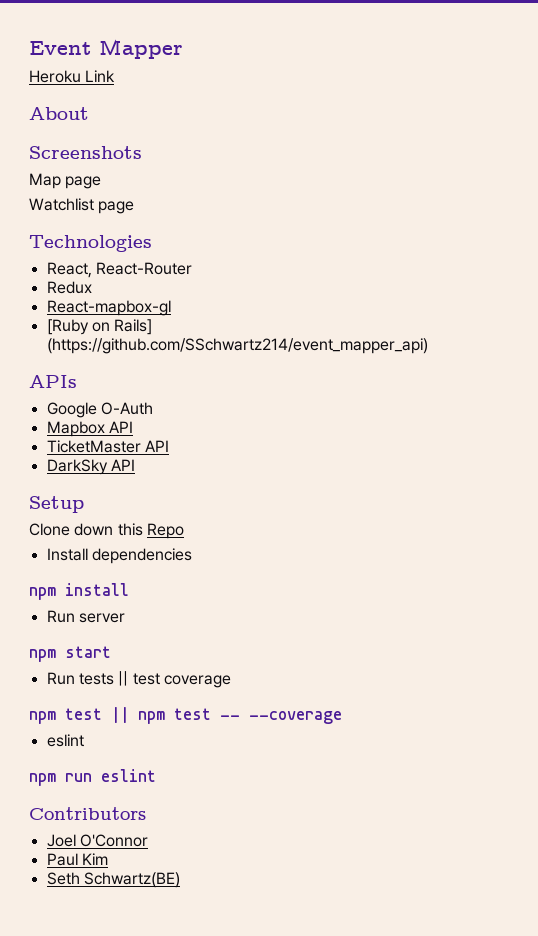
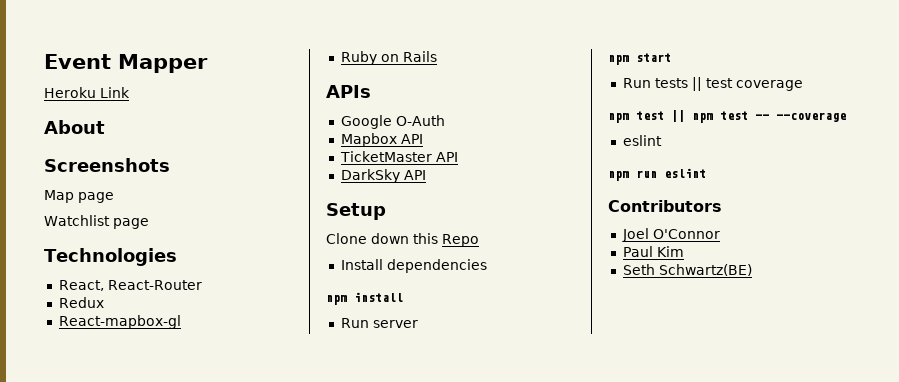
[46,319,153,335] [46,338,428,354] [Ruby on Rails] (https://github.com/SSchwartz214/event_mapper_api) -> [340,51,437,65] Ruby on Rails

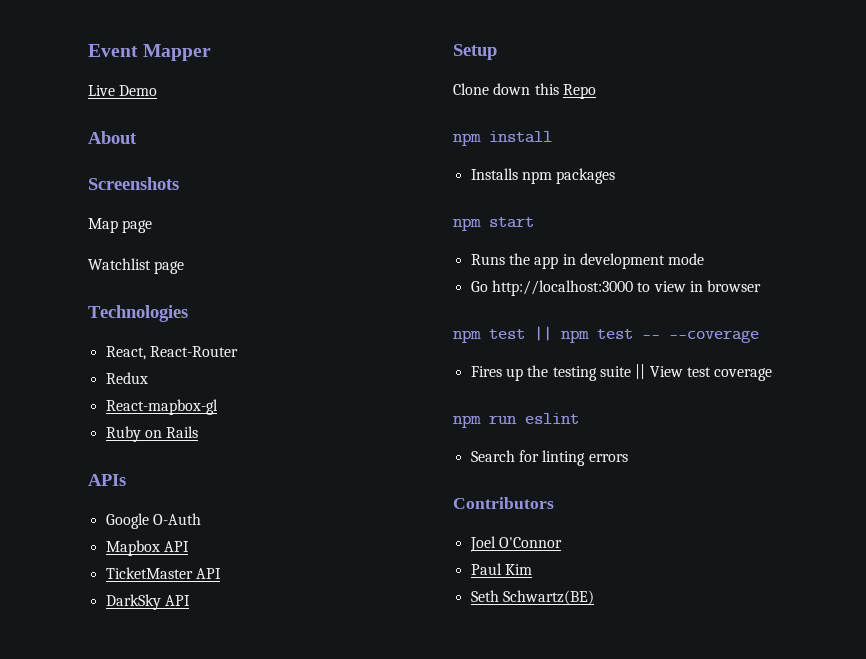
[44,87,130,98] Heroku Link -> [88,85,158,96] Live Demo
[340,259,487,273] // Install dependencies -> (596, 91) none
[340,318,418,328] Run server -> [470,168,616,184] Installs npm packages
[622,77,803,91] Run tests || test coverage -> [470,253,705,269] [470,280,762,296] Runs the app in development mode // Go http://localhost:3000 to view in browser
[622,135,662,146] eslint -> [470,364,773,381] Fires up the testing suite || View test coverage
(706, 173) none -> [470,450,628,466] // Search for linting errors

